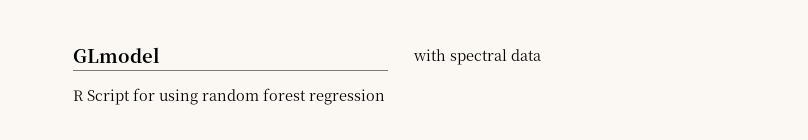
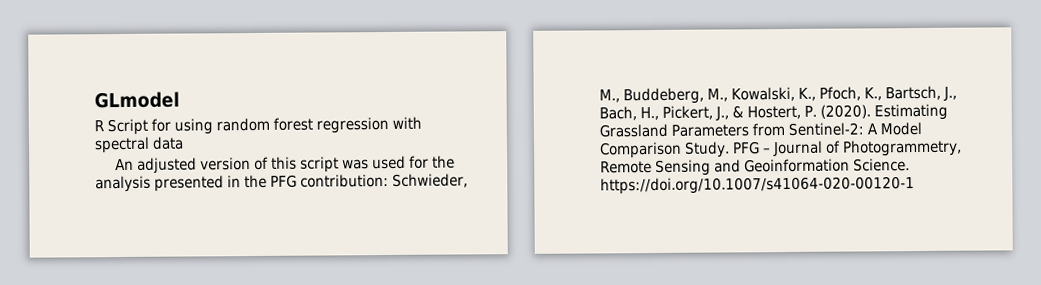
(541, 55) none -> [114,155,455,174] [95,173,468,193] [599,85,957,105] [599,103,948,121] [599,121,922,138] [600,139,962,159] [600,158,910,176] [600,176,915,195] // An adjusted version of this script was used for the analysis presented in the PFG contribution: Schwieder, M., Buddeberg, M., Kowalski, K., Pfoch, K., Bartsch, J., Bach, H., Pickert, J., & Hostert, P. (2020). Estimating Grassland Parameters from Sentinel-2: A Model Comparison Study. PFG – Journal of Photogrammetry, Remote Sensing and Geoinformation Science. https://doi.org/10.1007/s41064-020-00120-1

